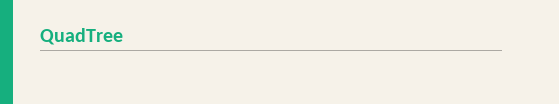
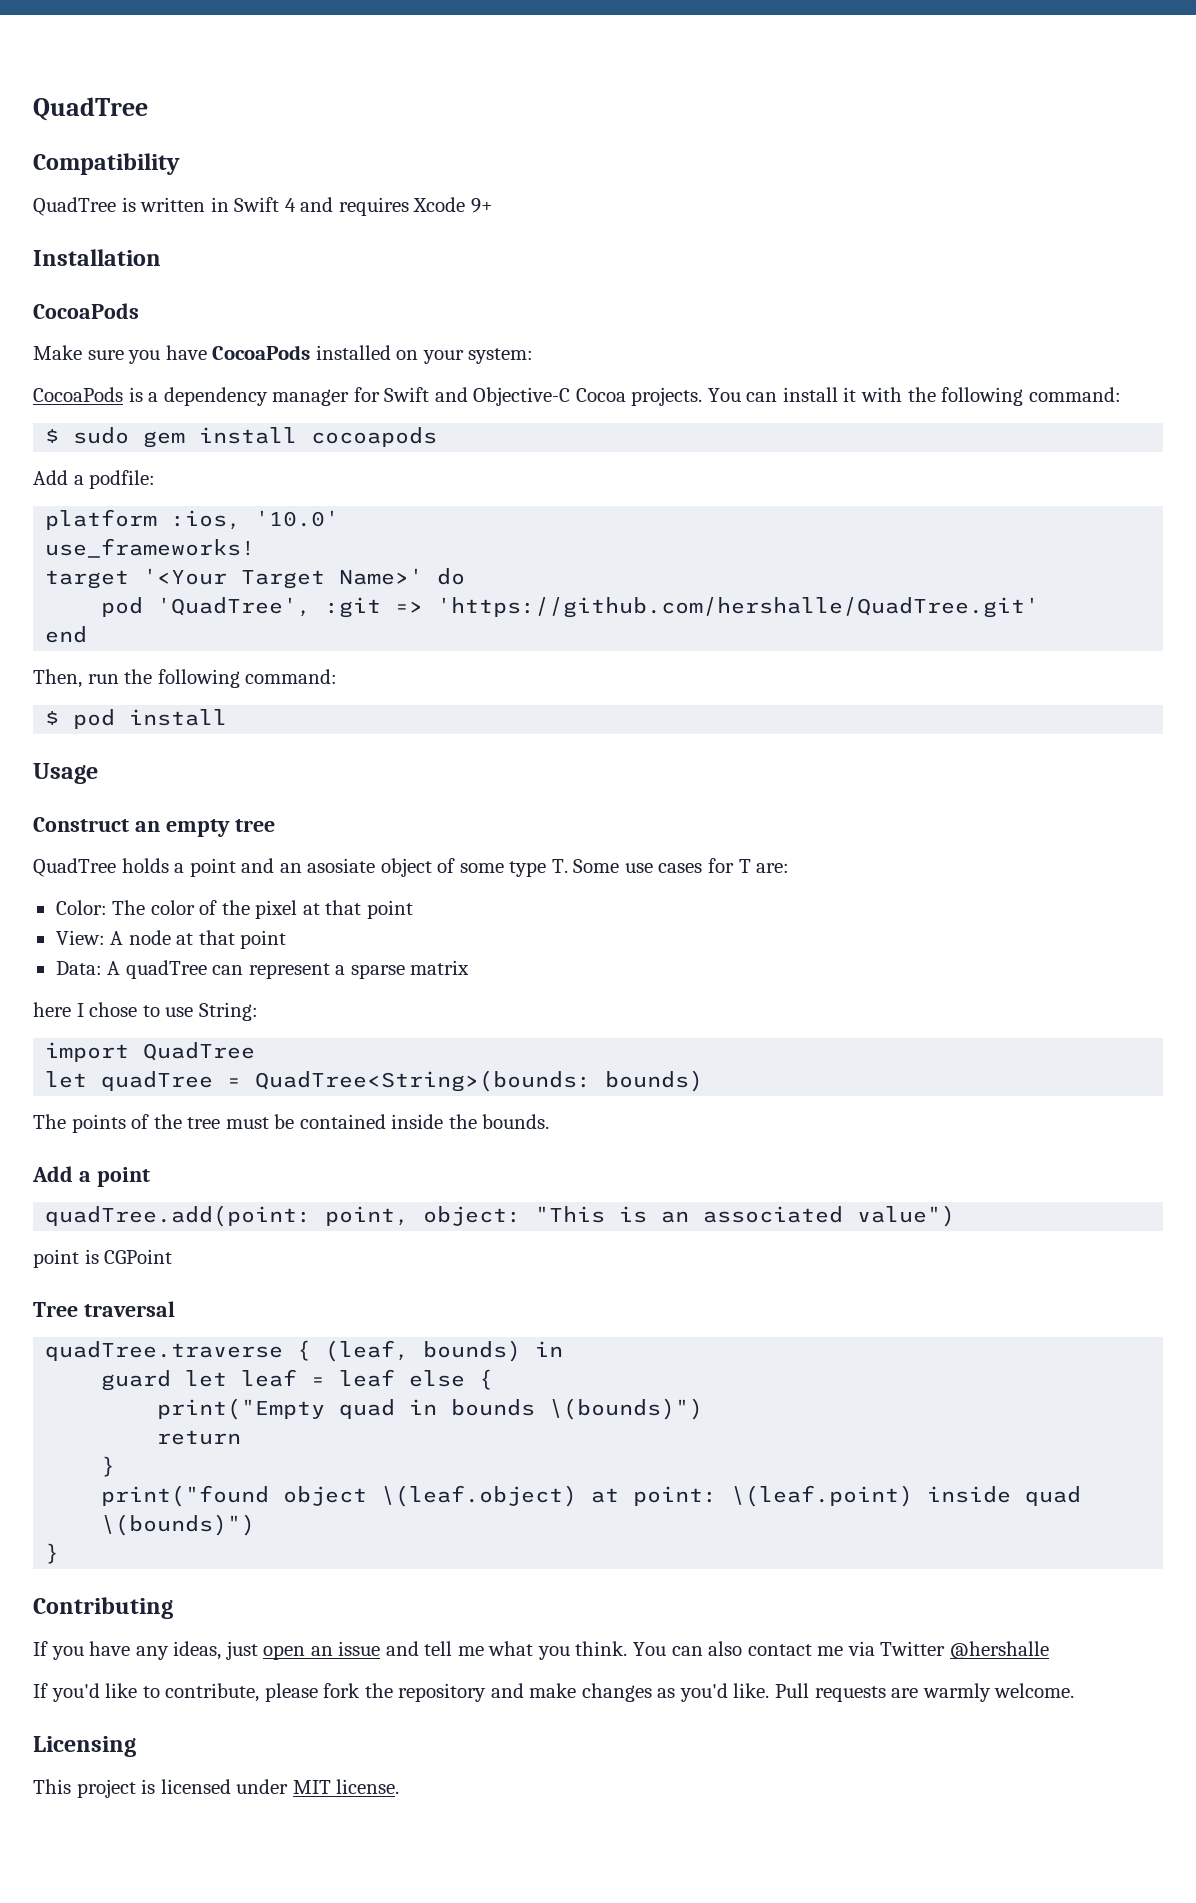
[40,28,123,45] QuadTree -> [33,97,148,121] [33,153,180,175] [33,197,493,216] [33,249,161,266] [33,303,139,319] [33,345,534,364] [33,387,1121,406] [45,427,438,448] [33,470,156,489] [45,509,340,530] [45,538,256,558] [45,568,466,589] [101,597,1040,618] [45,626,88,643] [33,669,338,688] [45,709,228,729] [33,763,98,784] [33,817,275,837] [33,858,790,877] [55,900,413,919] [55,930,287,949] [55,960,470,979] [33,1002,258,1021] [45,1042,256,1062] [45,1070,704,1092] [33,1114,550,1133] [32,1166,150,1187] [45,1205,956,1227] [33,1249,173,1268] [33,1301,175,1317] [45,1340,564,1362] [101,1369,494,1391] [157,1398,704,1420] [157,1430,242,1445] [101,1456,116,1477] [101,1485,1082,1507] [101,1514,256,1536] [45,1543,60,1564] [33,1597,173,1619] [33,1641,1049,1660] [33,1683,1075,1702] [33,1736,136,1757] [33,1779,400,1798] QuadTree // Compatibility // QuadTree is written in Swift 4 and requires Xcode 9+ // Installation // CocoaPods // Make sure you have CocoaPods installed on your system: // CocoaPods is a dependency manager for Swift and Objective-C Cocoa projects. You can install it with the following command: // $ sudo gem install cocoapods // Add a podfile: // platform :ios, '10.0' // use_frameworks! // target '<Your Target Name>' do // pod 'QuadTree', :git => 'https://github.com/hershalle/QuadTree.git' // end // Then, run the following command: // $ pod install // Usage // Construct an empty tree // QuadTree holds a point and an asosiate object of some type T. Some use cases for T are: // Color: The color of the pixel at that point // View: A node at that point // Data: A quadTree can represent a sparse matrix // here I chose to use String: // import QuadTree // let quadTree = QuadTree<String>(bounds: bounds) // The points of the tree must be contained inside the bounds. // Add a point // quadTree.add(point: point, object: "This is an associated value") // point is CGPoint // Tree traversal // quadTree.traverse { (leaf, bounds) in // guard let leaf = leaf else { // print("Empty quad in bounds \(bounds)") // return // } // print("found object \(leaf.object) at point: \(leaf.point) inside quad \(bounds)") // } // Contributing // If you have any ideas, just open an issue and tell me what you think. You can also contact me via Twitter @hershalle // If you'd like to contribute, please fork the repository and make changes as you'd like. Pull requests are warmly welcome. // Licensing // This project is licensed under MIT license.

